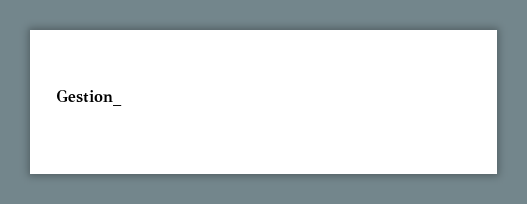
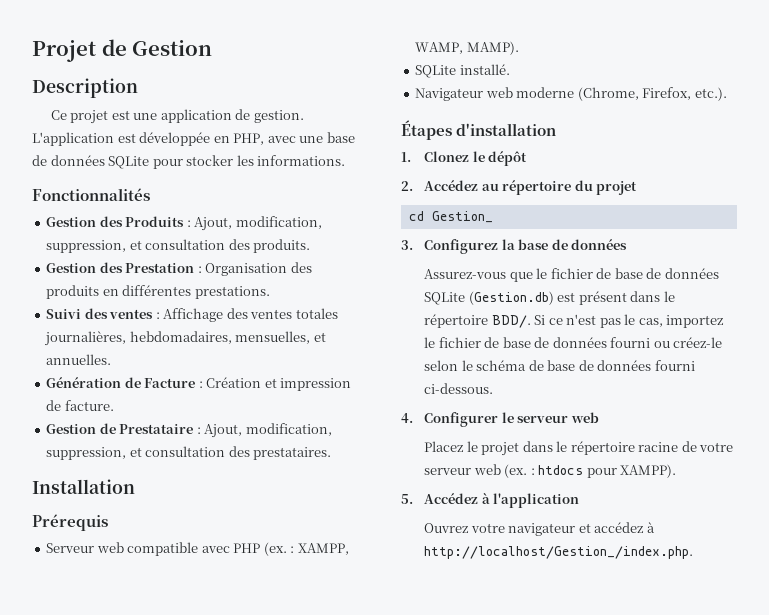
[56,89,122,106] Gestion_ -> [32,39,213,62] [32,78,138,98] [50,109,304,124] [32,132,355,146] [32,155,346,169] [32,188,150,201] [46,216,322,231] [46,239,311,253] [46,262,312,276] [46,285,270,299] [46,308,338,322] [44,331,326,346] [46,354,112,365] [46,377,352,391] [46,400,114,411] [46,423,332,438] [46,446,332,460] [32,479,135,494] [32,514,108,531] [46,542,349,556] [415,41,519,55] [415,64,510,78] [415,87,727,101] [401,120,557,140] [401,151,528,166] [401,180,638,195] [408,211,493,223] [401,239,628,254] [424,268,719,282] [424,291,675,305] [424,314,725,328] [424,337,723,348] [424,360,695,371] [424,383,494,394] [401,412,599,427] [424,441,734,456] [424,464,677,478] [401,493,580,508] [424,522,655,536] [424,546,694,559] Projet de Gestion // Description // Ce projet est une application de gestion. L'application est développée en PHP, avec une base de données SQLite pour stocker les informations. // Fonctionnalités // Gestion des Produits : Ajout, modification, suppression, et consultation des produits. // Gestion des Prestation : Organisation des produits en différentes prestations. // Suivi des ventes : Affichage des ventes totales journalières, hebdomadaires, mensuelles, et annuelles. // Génération de Facture : Création et impression de facture. // Gestion de Prestataire : Ajout, modification, suppression, et consultation des prestataires. // Installation // Prérequis // Serveur web compatible avec PHP (ex. : XAMPP, WAMP, MAMP). // SQLite installé. // Navigateur web moderne (Chrome, Firefox, etc.). // Étapes d'installation // 1. Clonez le dépôt // 2. Accédez au répertoire du projet // cd Gestion_ // 3. Configurez la base de données // Assurez-vous que le fichier de base de données SQLite (Gestion.db) est présent dans le répertoire BDD/. Si ce n'est pas le cas, importez le fichier de base de données fourni ou créez-le selon le schéma de base de données fourni ci-dessous. // 4. Configurer le serveur web // Placez le projet dans le répertoire racine de votre serveur web (ex. : htdocs pour XAMPP). // 5. Accédez à l'application // Ouvrez votre navigateur et accédez à http://localhost/Gestion_/index.php.

